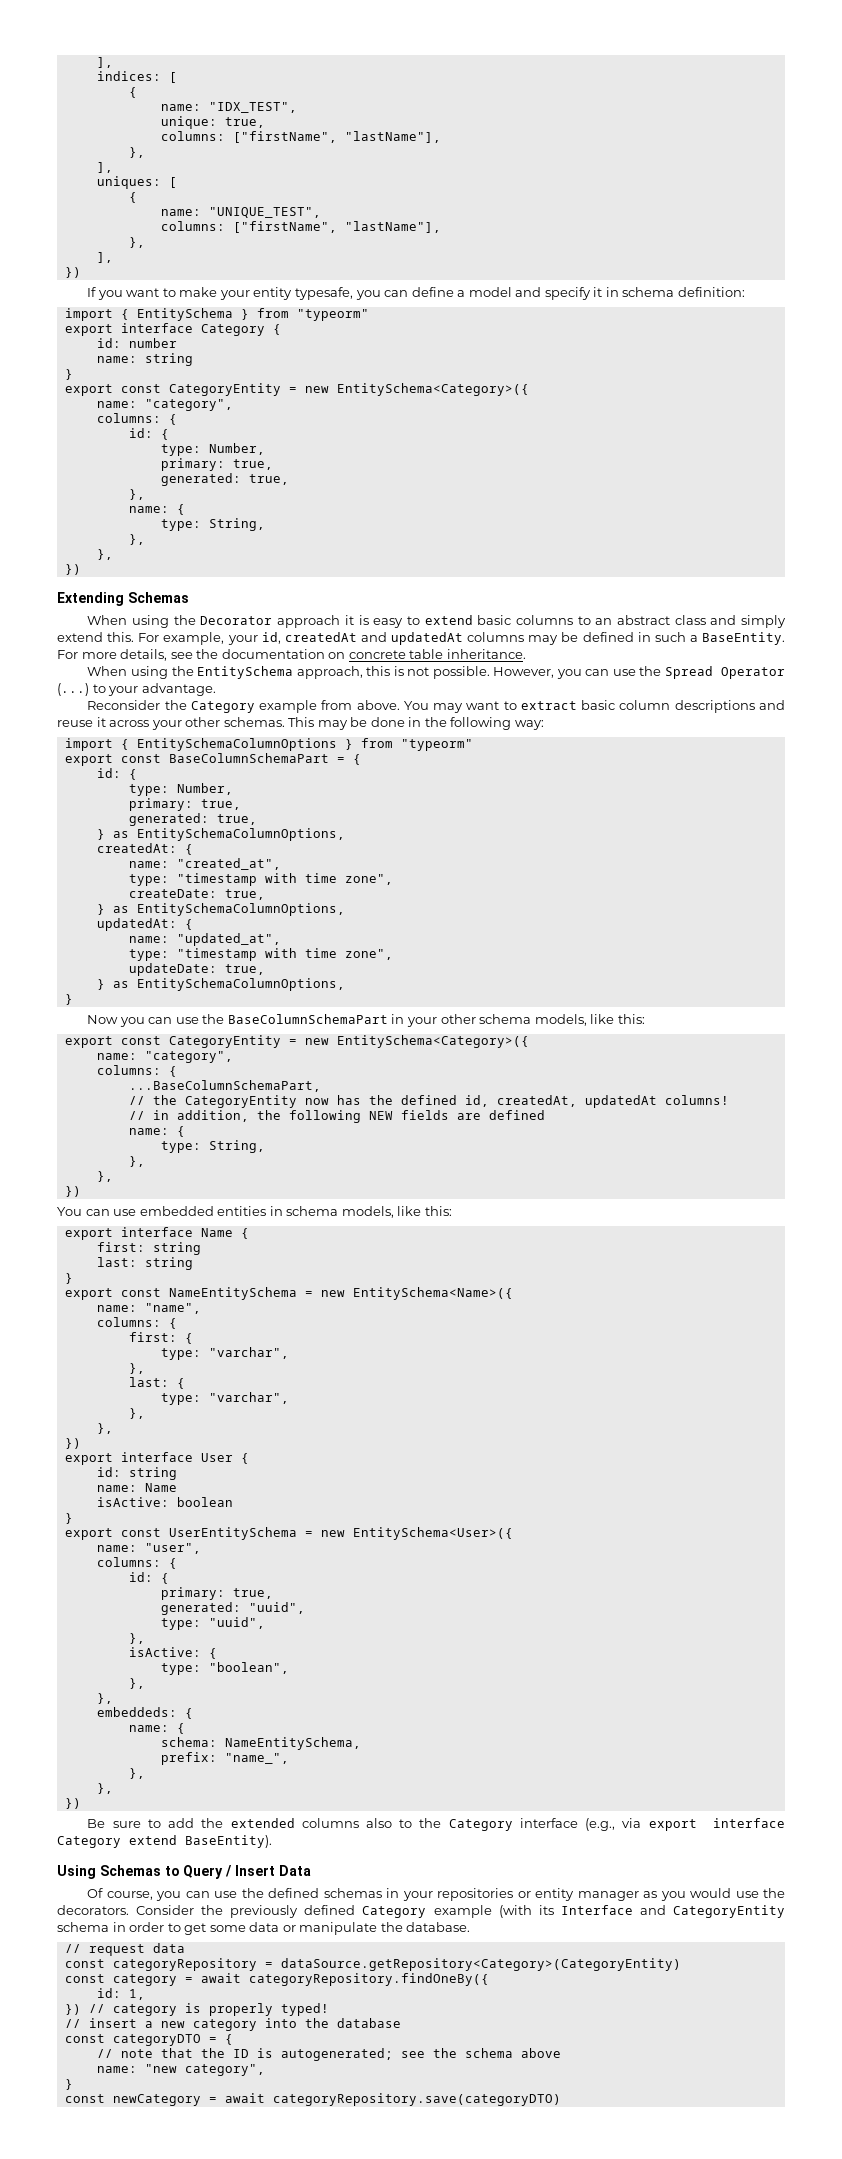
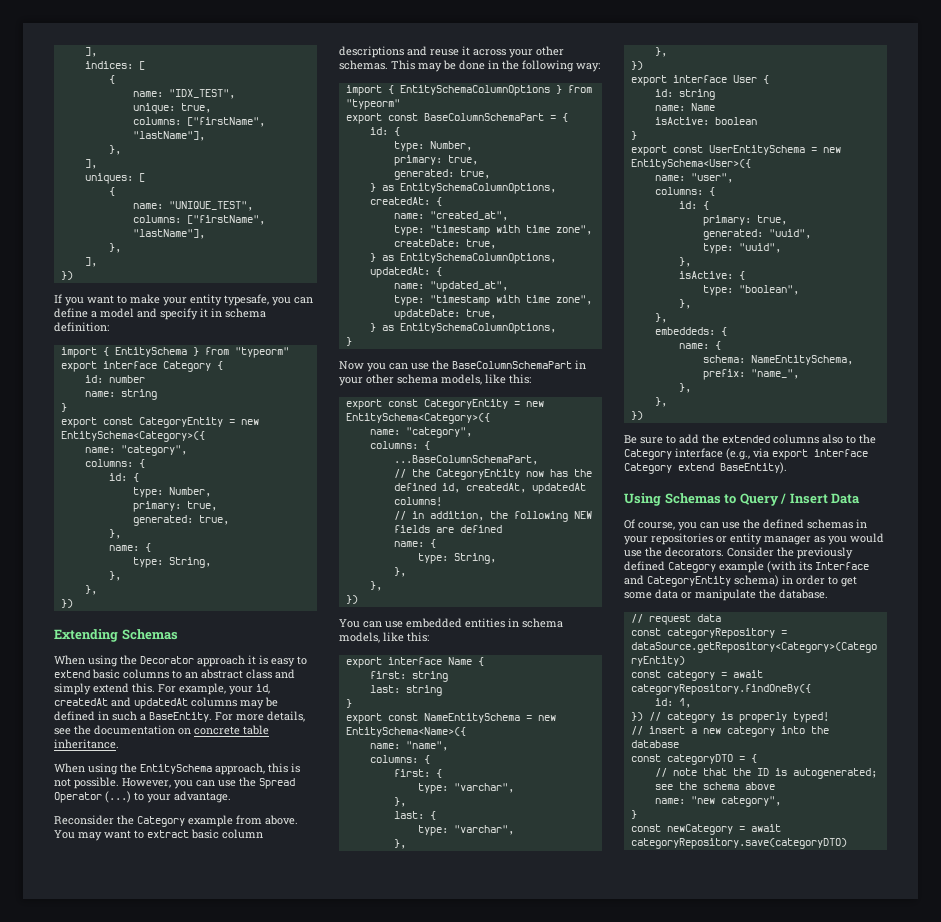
[57,1922,109,1932] schema -> [734,575,779,587] schema)

